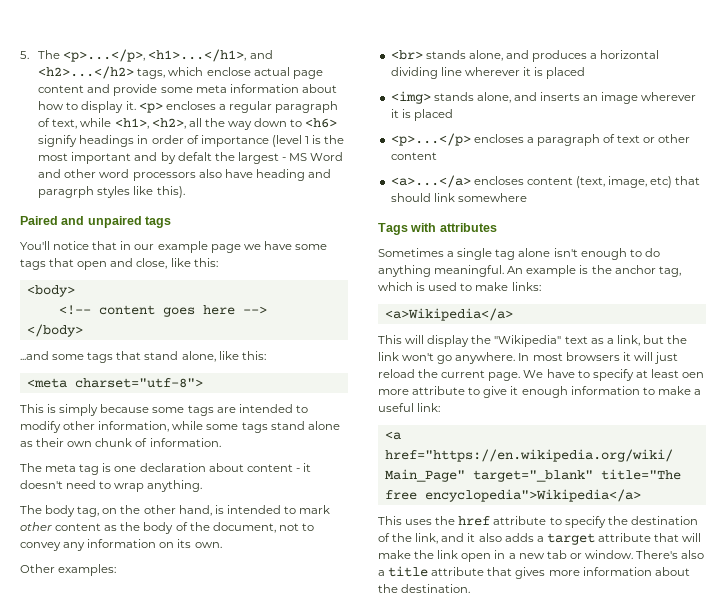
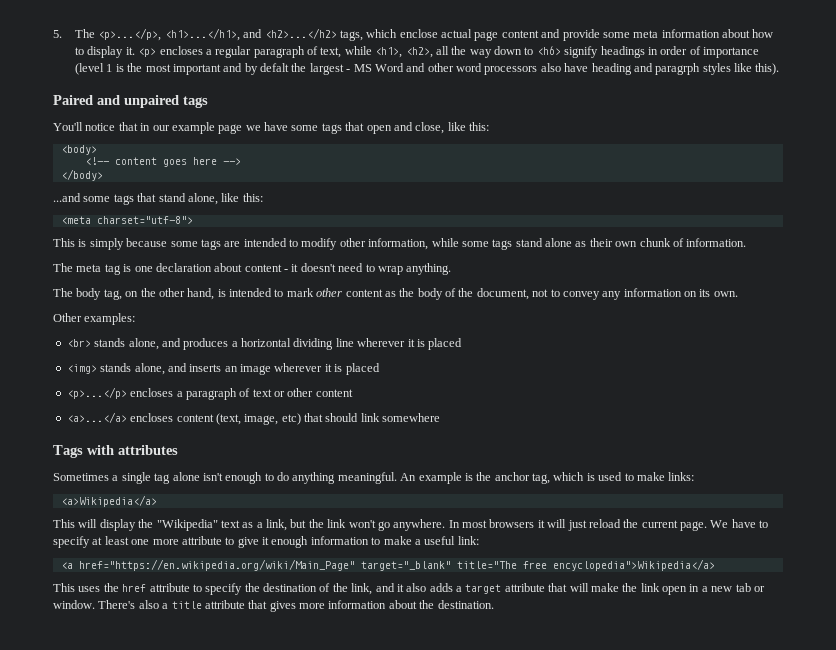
[682,372,705,378] oen -> [131,539,150,545] one

